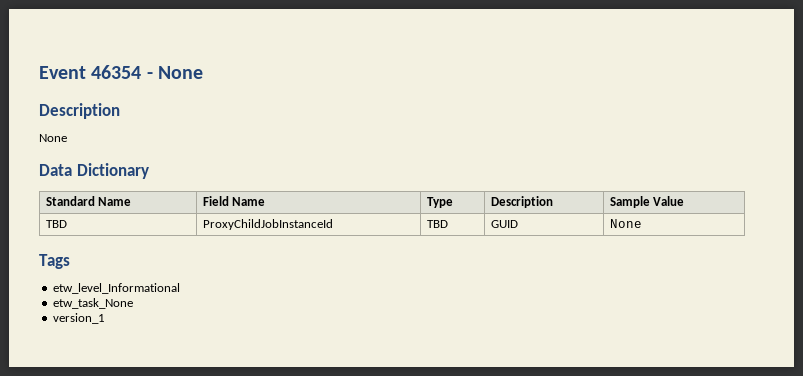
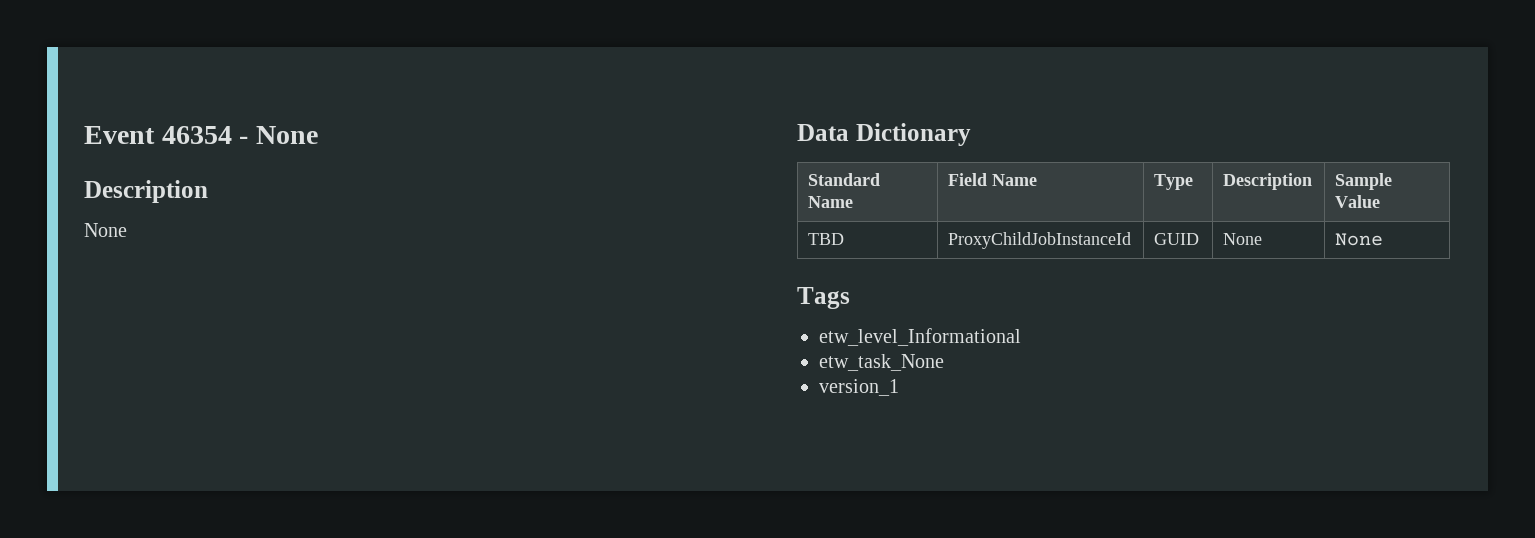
[426,220,448,228] [490,220,518,228] TBD | GUID -> [1154,233,1200,245] [1223,233,1263,245] GUID | None

